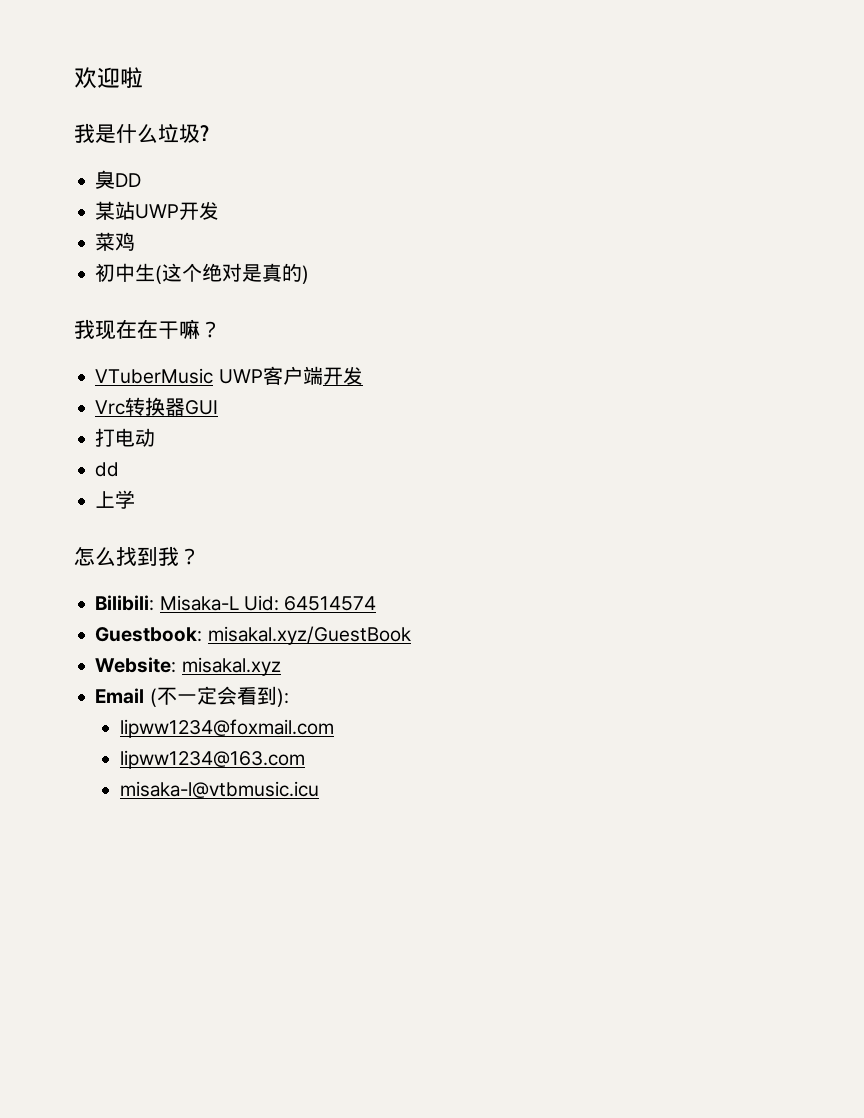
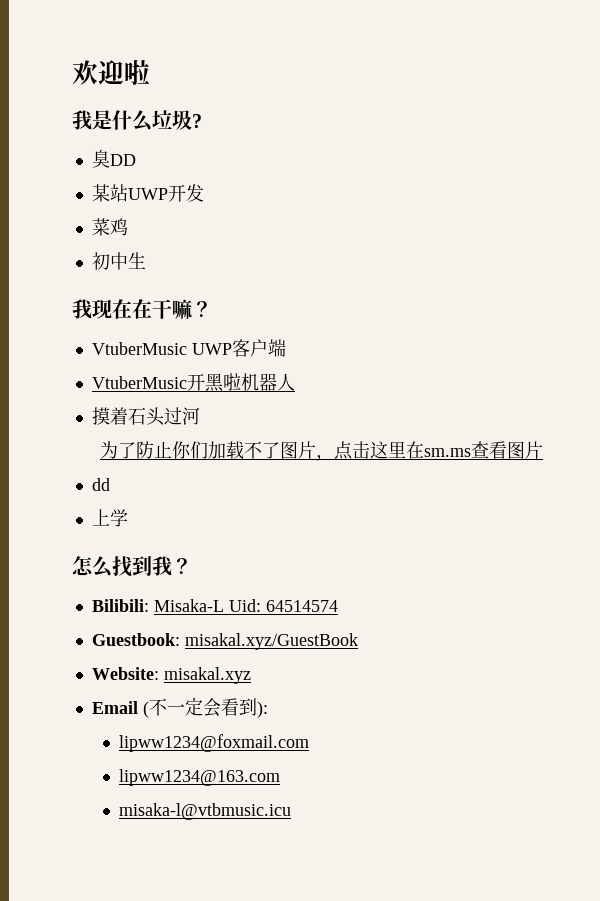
[155,263,310,284] (这个绝对是真的) -> (146, 260) none
[95,368,214,384] VTuberMusic -> [91,342,187,355] VtuberMusic
[322,366,363,385] [95,397,219,416] [95,428,156,447] 开发 // Vrc转换器GUI // 打电动 -> [91,373,295,392] [91,407,200,426] [99,441,543,461] // VtuberMusic开黑啦机器人 // 摸着石头过河 // 为了防止你们加载不了图片，点击这里在sm.ms查看图片

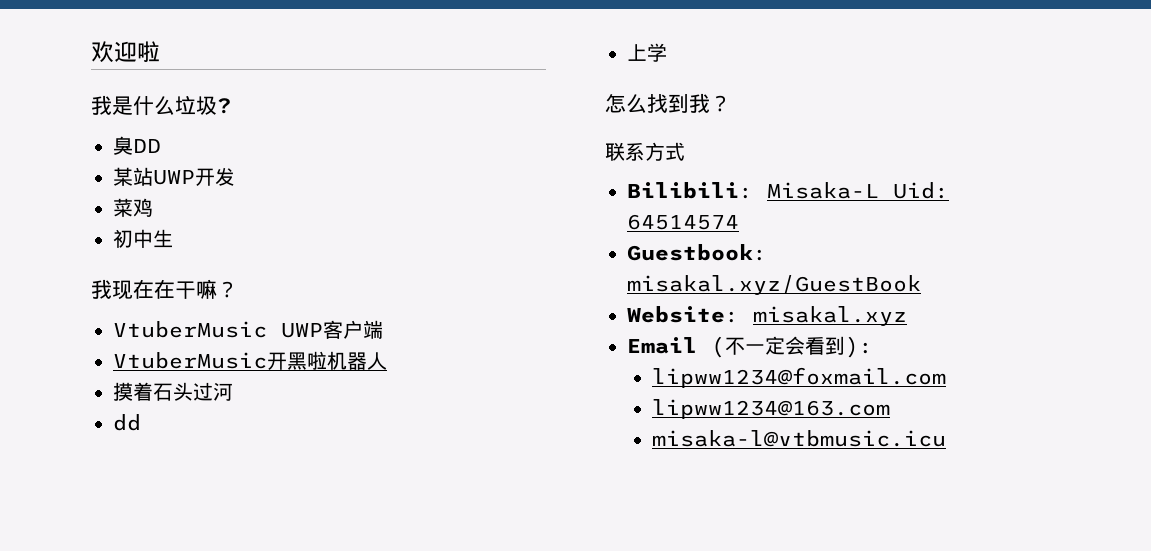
[99,441,543,461] // 为了防止你们加载不了图片，点击这里在sm.ms查看图片 -> (233, 391) none
(192, 566) none -> [605,142,685,161] // 联系方式

